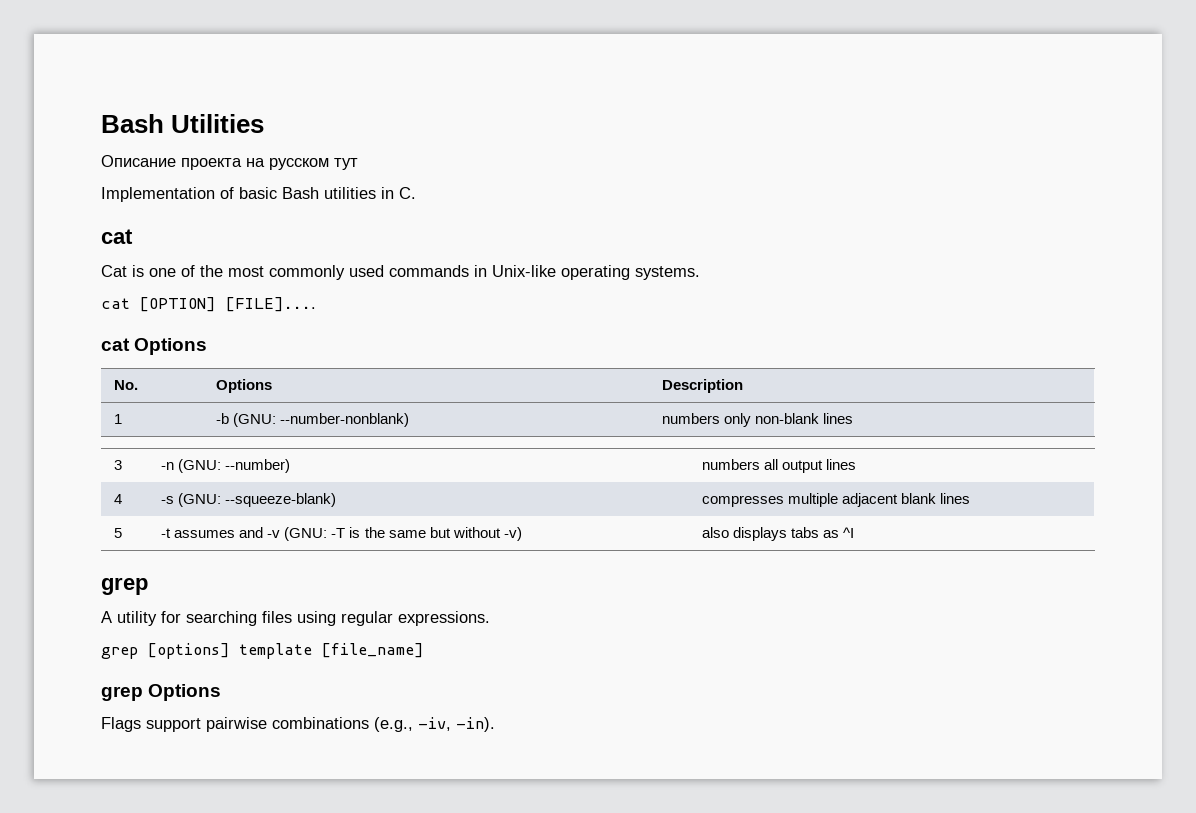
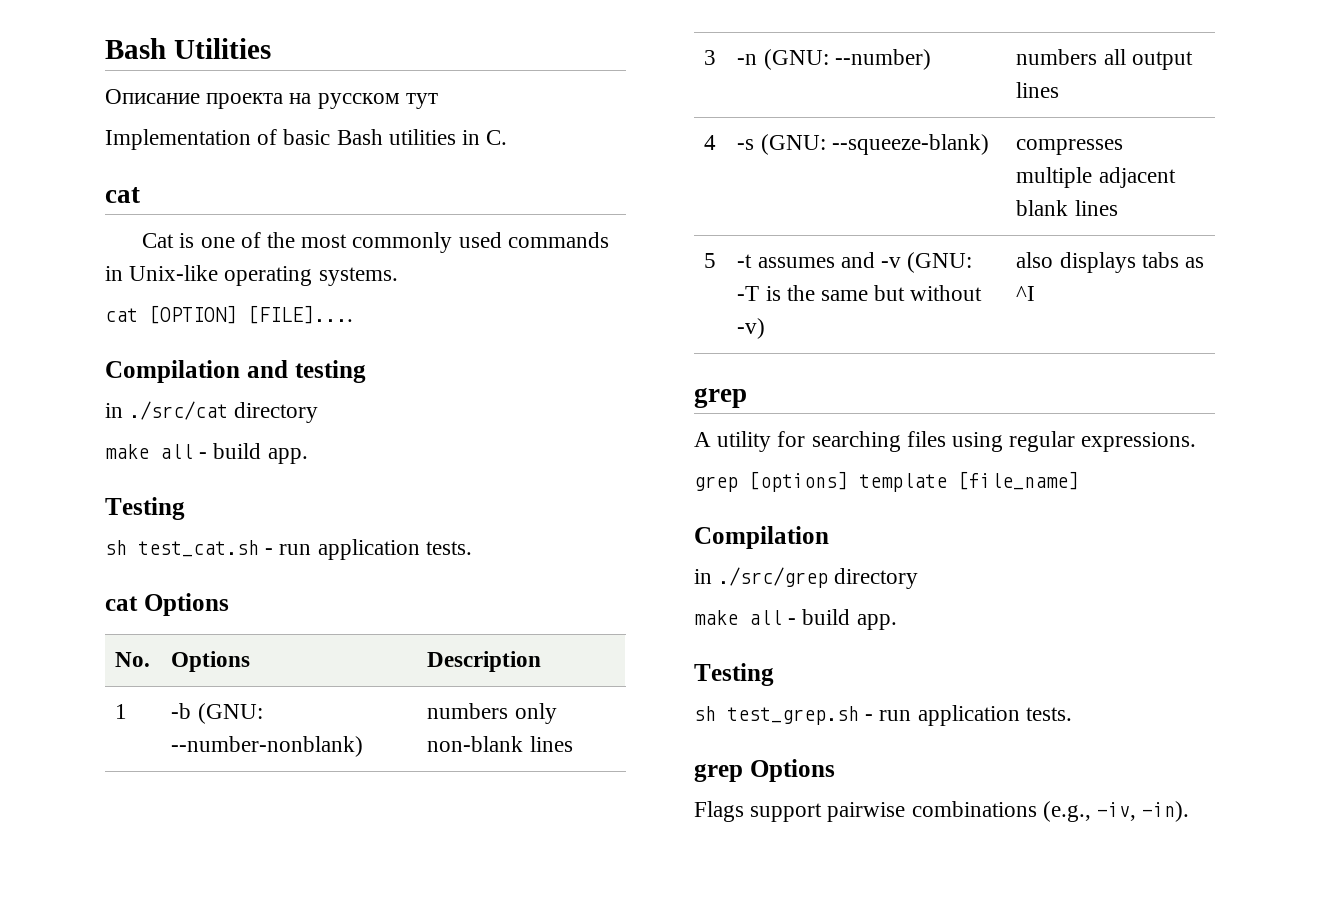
(316, 304) none -> [105,360,366,383] [105,401,319,423] [105,443,308,464] [105,497,185,520] [105,539,472,560] // Compilation and testing // in ./src/cat directory // make all - build app. // Testing // sh test_cat.sh - run application tests.
(424, 650) none -> [694,526,829,549] [694,567,919,589] [694,609,897,630] [694,663,774,686] [694,705,1072,726] // Compilation // in ./src/grep directory // make all - build app. // Testing // sh test_grep.sh - run application tests.

